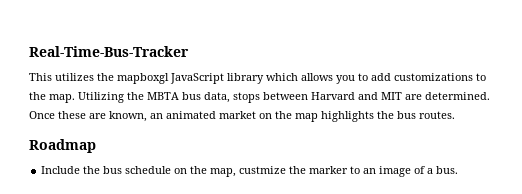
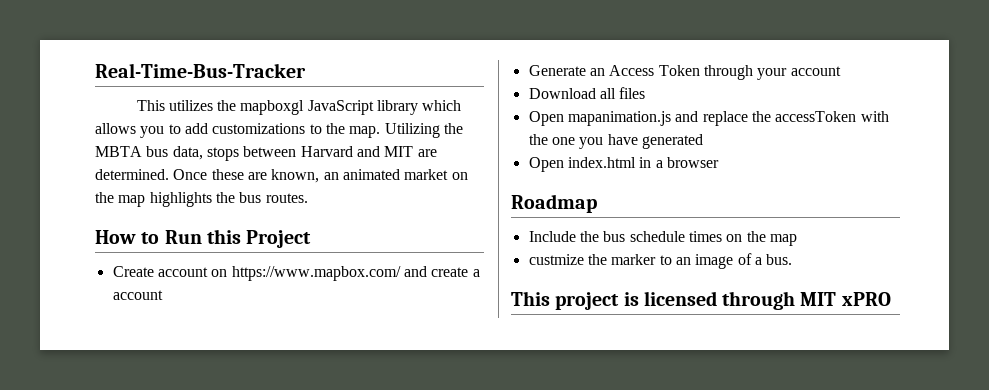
(455, 115) none -> [95,229,312,248] [112,266,480,281] [112,290,163,300] [528,65,841,80] [528,87,646,99] [528,111,889,126] [528,134,703,149] [528,157,719,172] // How to Run this Project // Create account on https://www.mapbox.com/ and create a account // Generate an Access Token through your account // Download all files // Open mapanimation.js and replace the accessToken with the one you have generated // Open index.html in a browser
[174,166,237,177] on the map, -> [688,231,797,246] times on the map //
(459, 170) none -> [511,291,891,310] // This project is licensed through MIT xPRO

